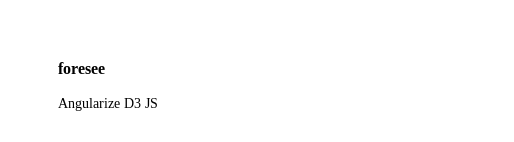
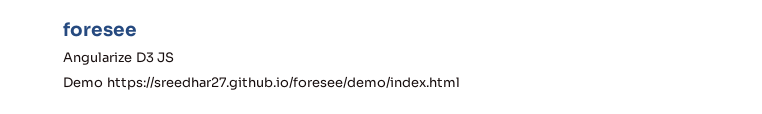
(158, 103) none -> [63,76,460,90] // Demo https://sreedhar27.github.io/foresee/demo/index.html

